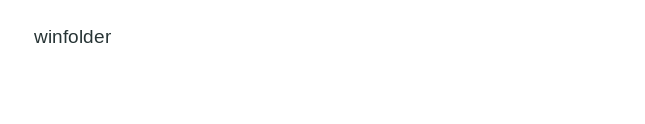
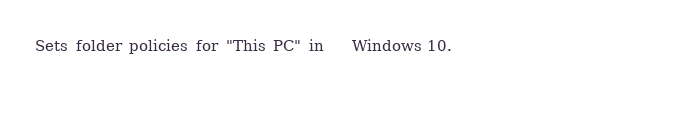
[33,30,112,43] winfolder -> [35,39,452,54] Sets folder policies for "This PC" in Windows 10.

